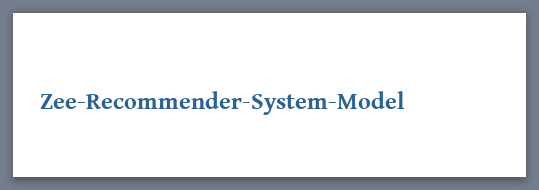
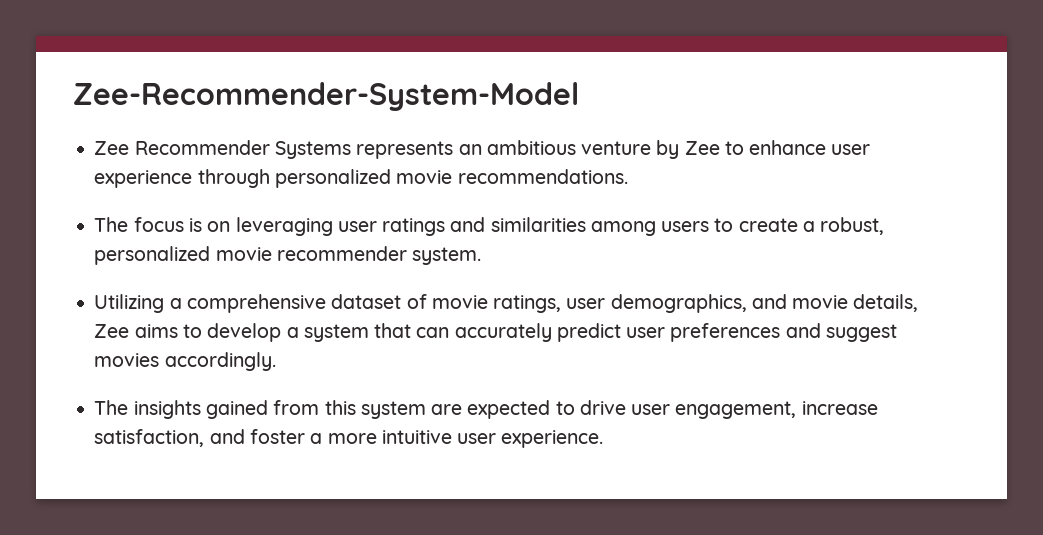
(405, 103) none -> [94,140,871,159] [94,169,628,188] [94,217,885,236] [94,246,482,265] [94,294,919,313] [94,323,897,342] [94,352,276,371] [94,400,878,419] [94,429,604,448] // Zee Recommender Systems represents an ambitious venture by Zee to enhance user experience through personalized movie recommendations. // The focus is on leveraging user ratings and similarities among users to create a robust, personalized movie recommender system. // Utilizing a comprehensive dataset of movie ratings, user demographics, and movie details, Zee aims to develop a system that can accurately predict user preferences and suggest movies accordingly. // The insights gained from this system are expected to drive user engagement, increase satisfaction, and foster a more intuitive user experience.

